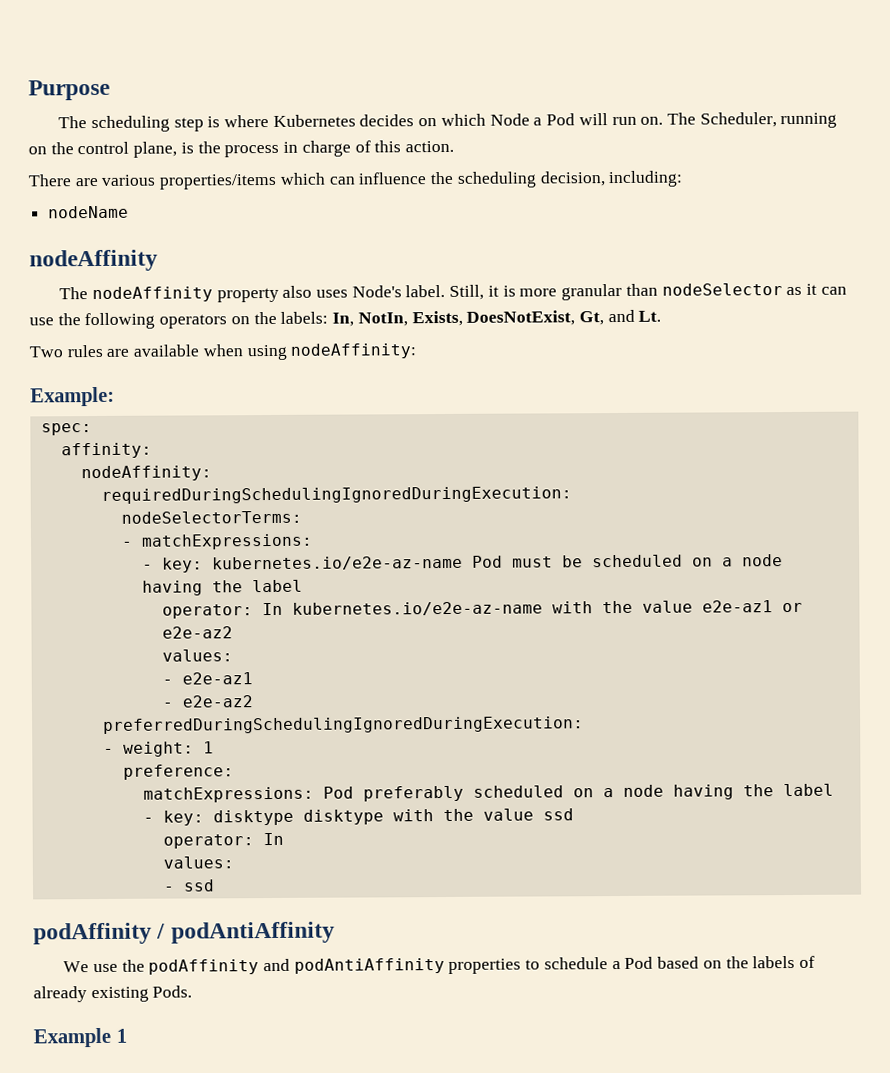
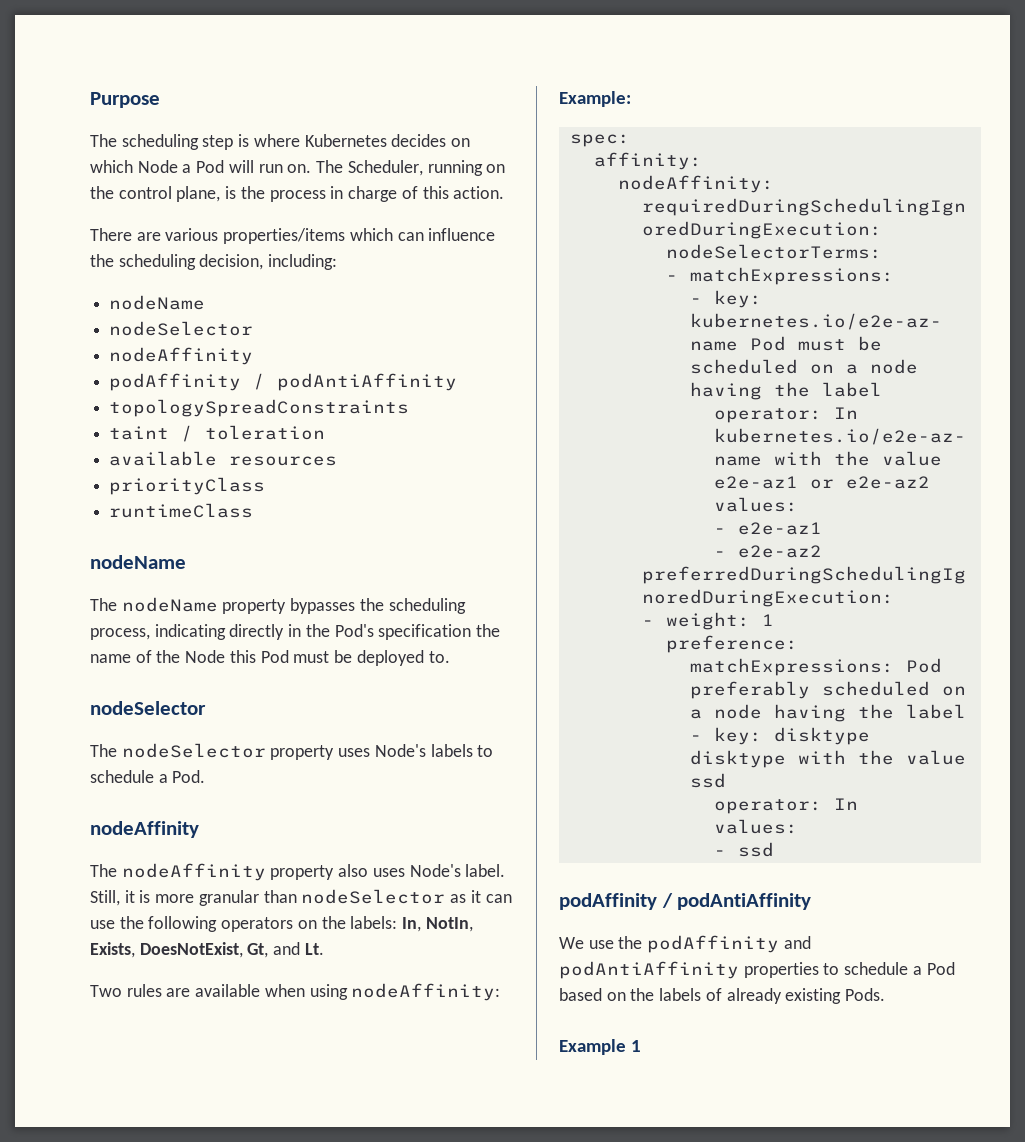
(130, 212) none -> [109,321,254,336] [109,347,254,365] [109,373,458,391] [109,399,410,417] [109,425,326,442] [109,451,338,466] [109,477,266,495] [109,503,254,518] [90,555,186,569] [90,597,466,614] [90,624,501,640] [90,650,450,666] [90,701,206,715] [90,743,494,760] [90,770,206,783] // nodeSelector // nodeAffinity // podAffinity / podAntiAffinity // topologySpreadConstraints // taint / toleration // available resources // priorityClass // runtimeClass // nodeName // The nodeName property bypasses the scheduling process, indicating directly in the Pod's specification the name of the Node this Pod must be deployed to. // nodeSelector // The nodeSelector property uses Node's labels to schedule a Pod.

